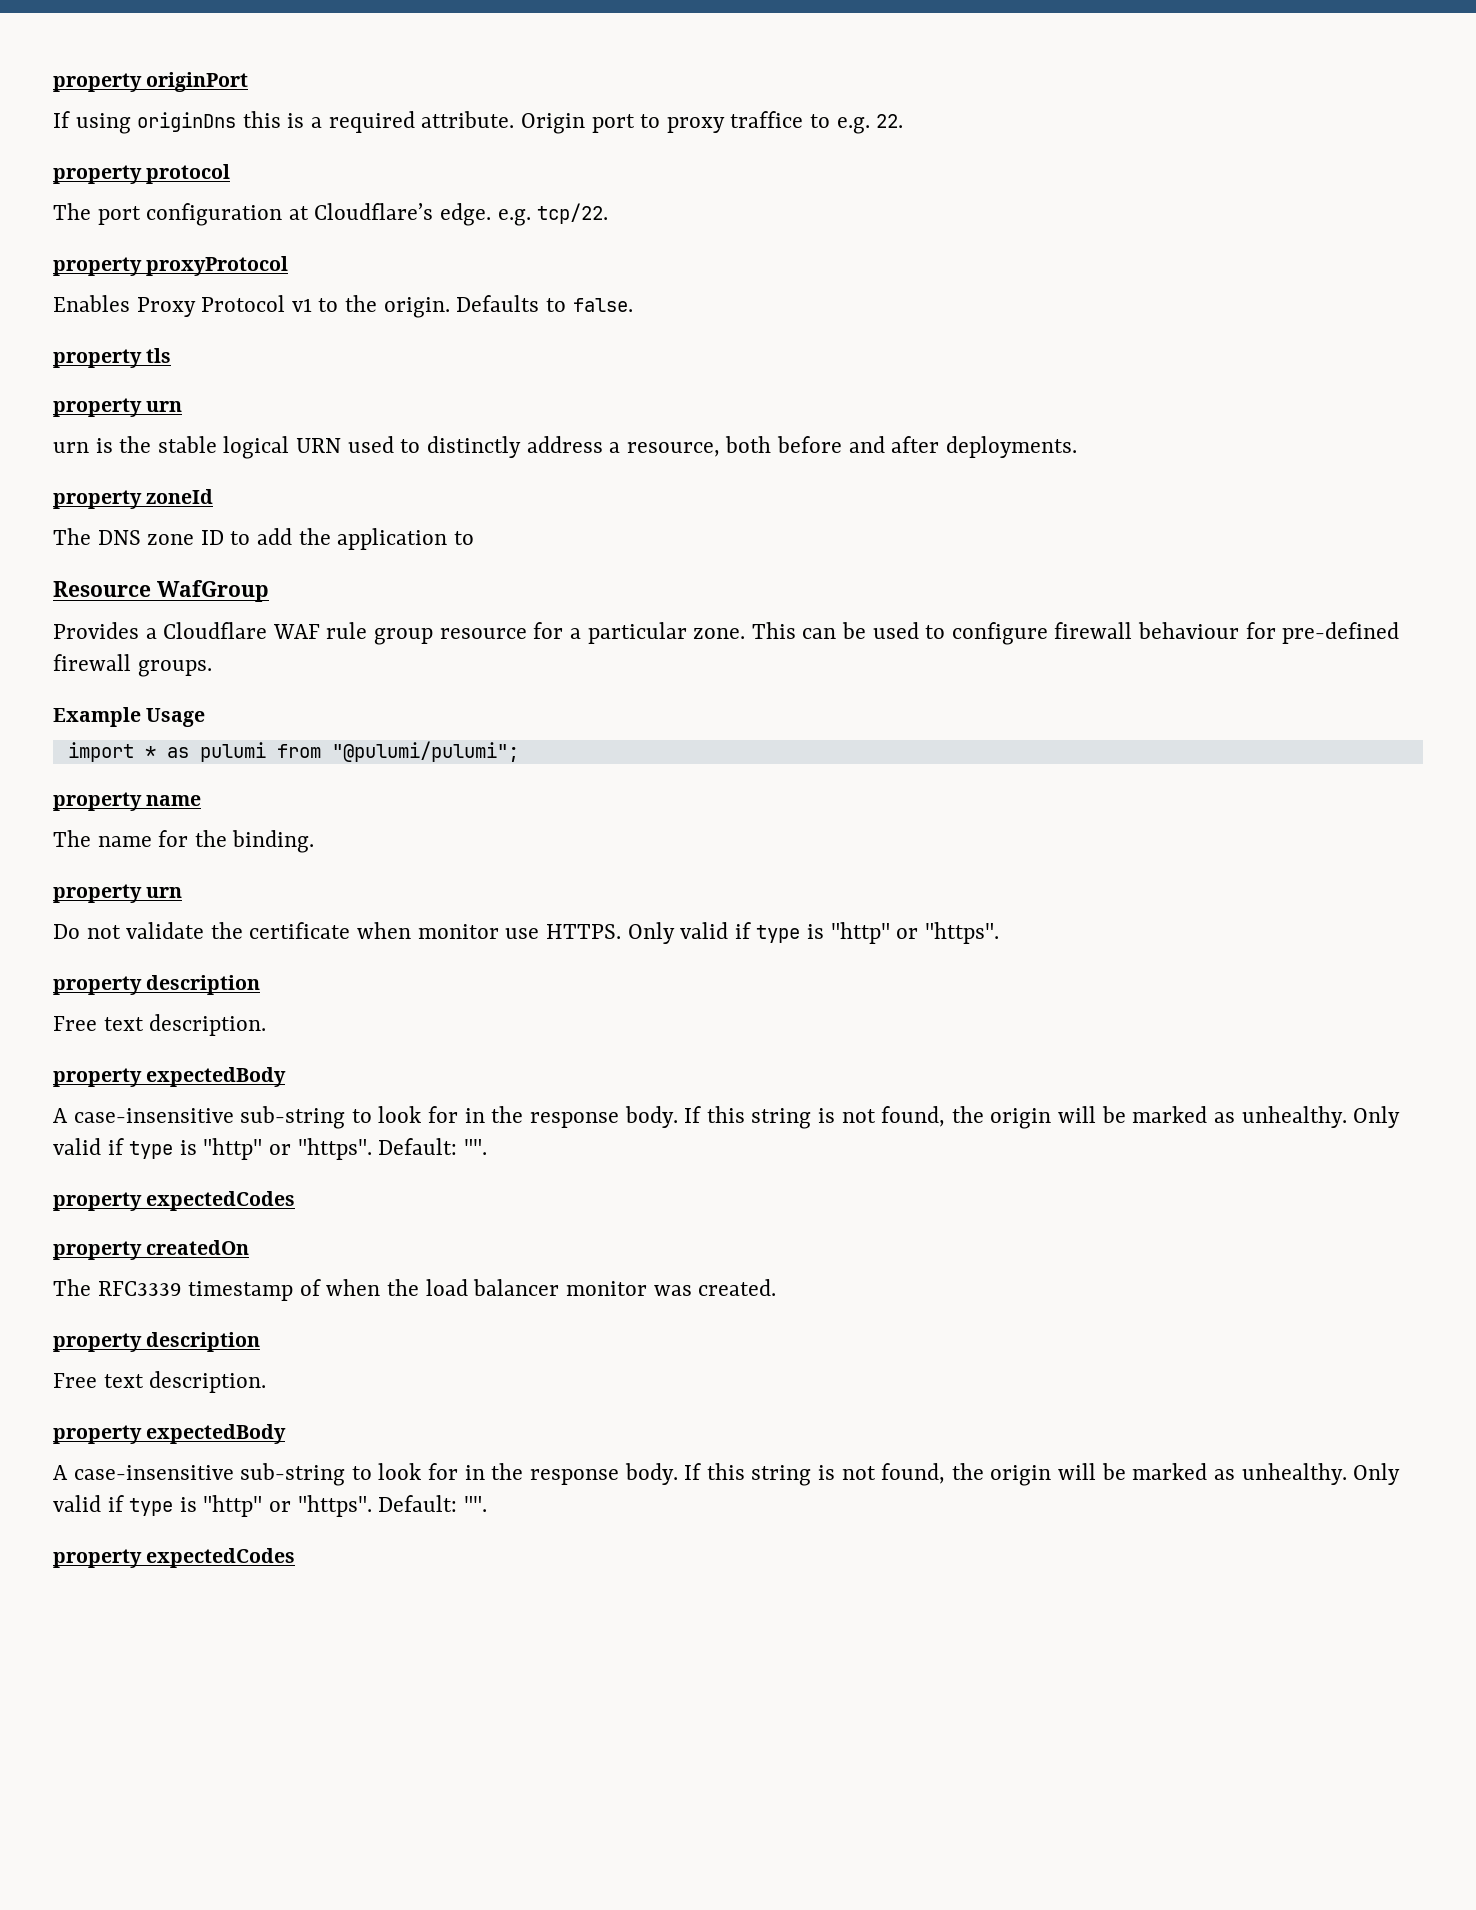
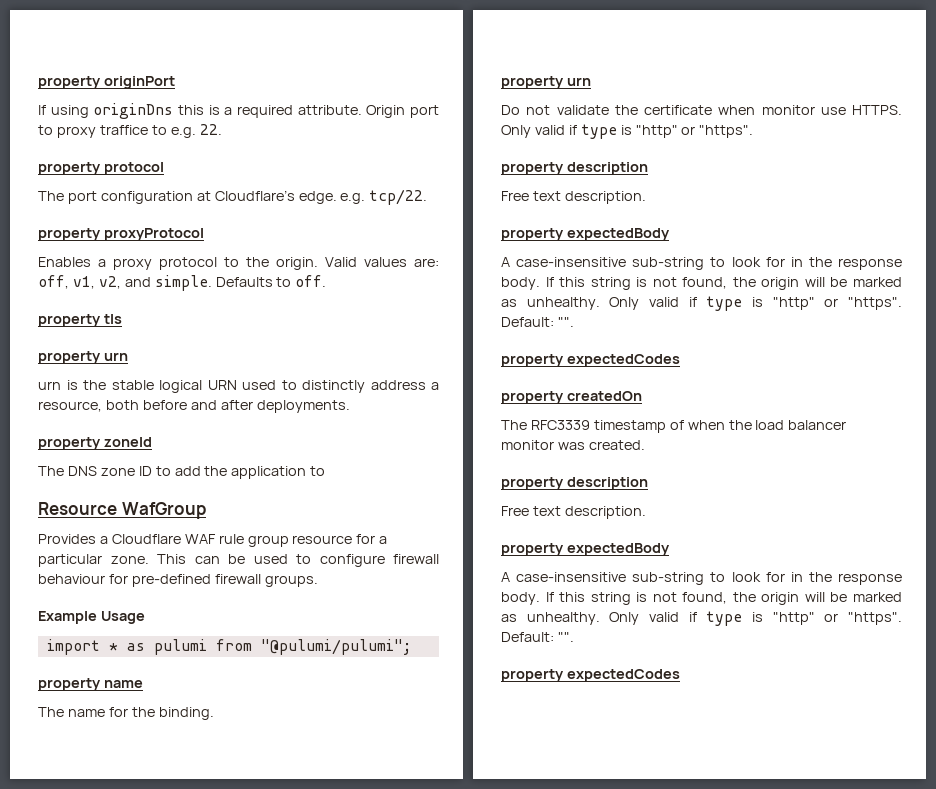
[136,295,450,318] Proxy Protocol v1 to the origin. -> [98,257,439,270] [38,275,212,291] a proxy protocol to the origin. Valid values are: off, v1, v2, and simple.
[572,298,633,312] false. -> [295,275,327,287] off.

